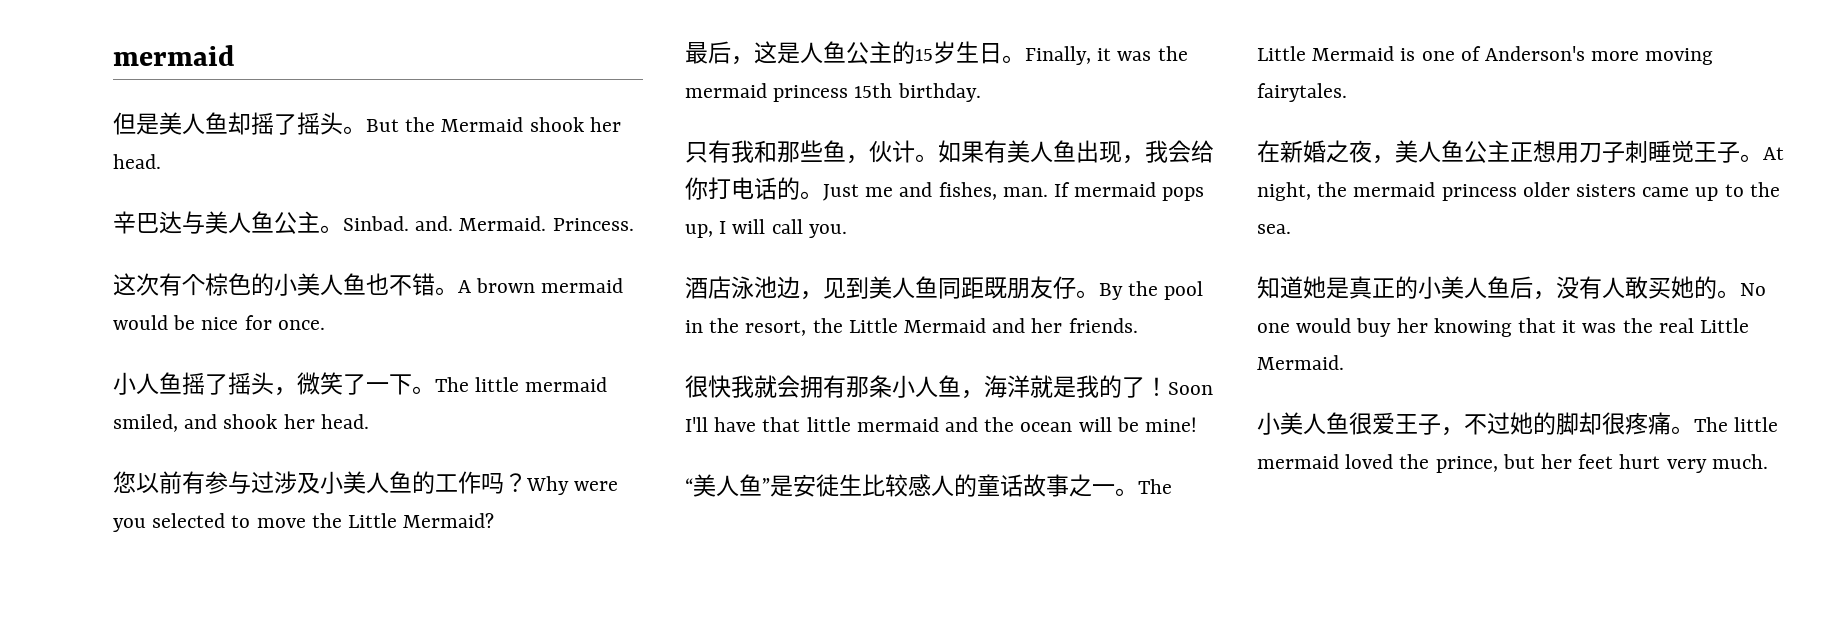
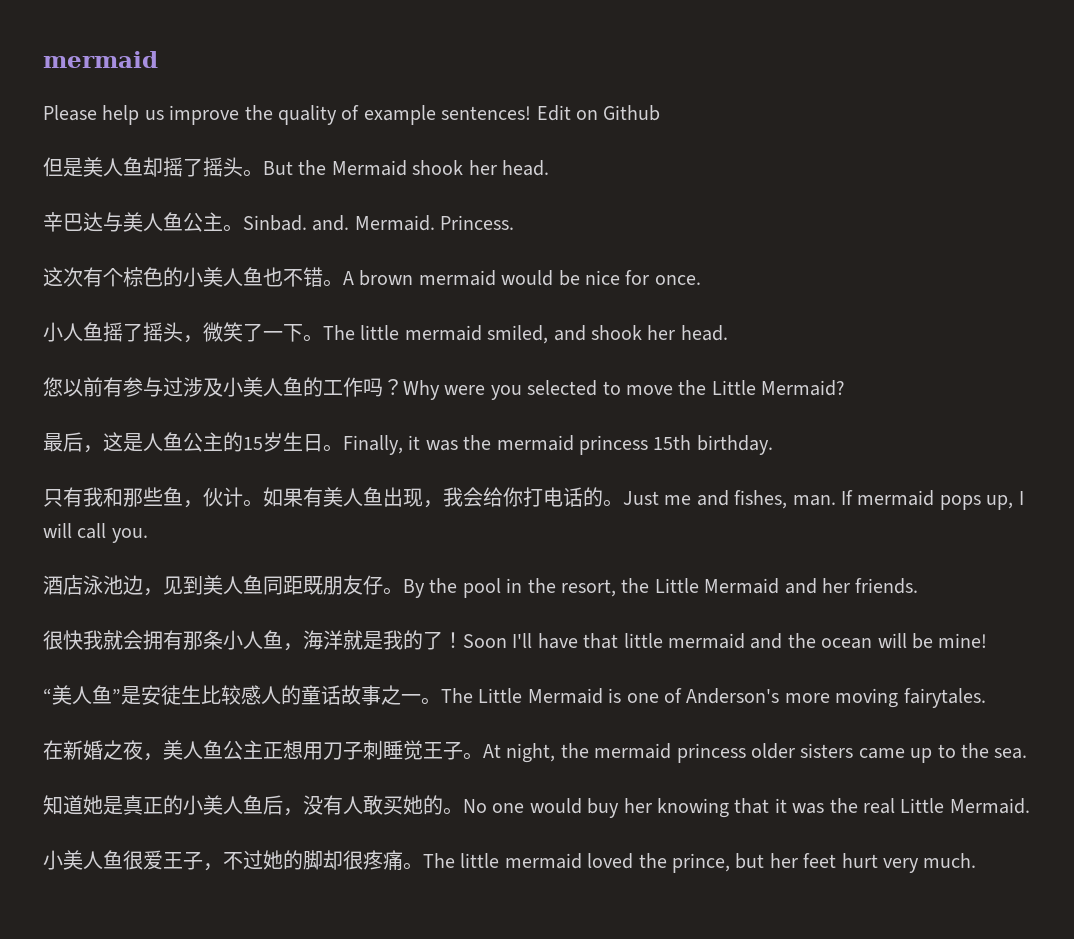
[113,45,235,66] mermaid -> [43,51,158,68] [43,105,661,125] mermaid // Please help us improve the quality of example sentences! Edit on Github

